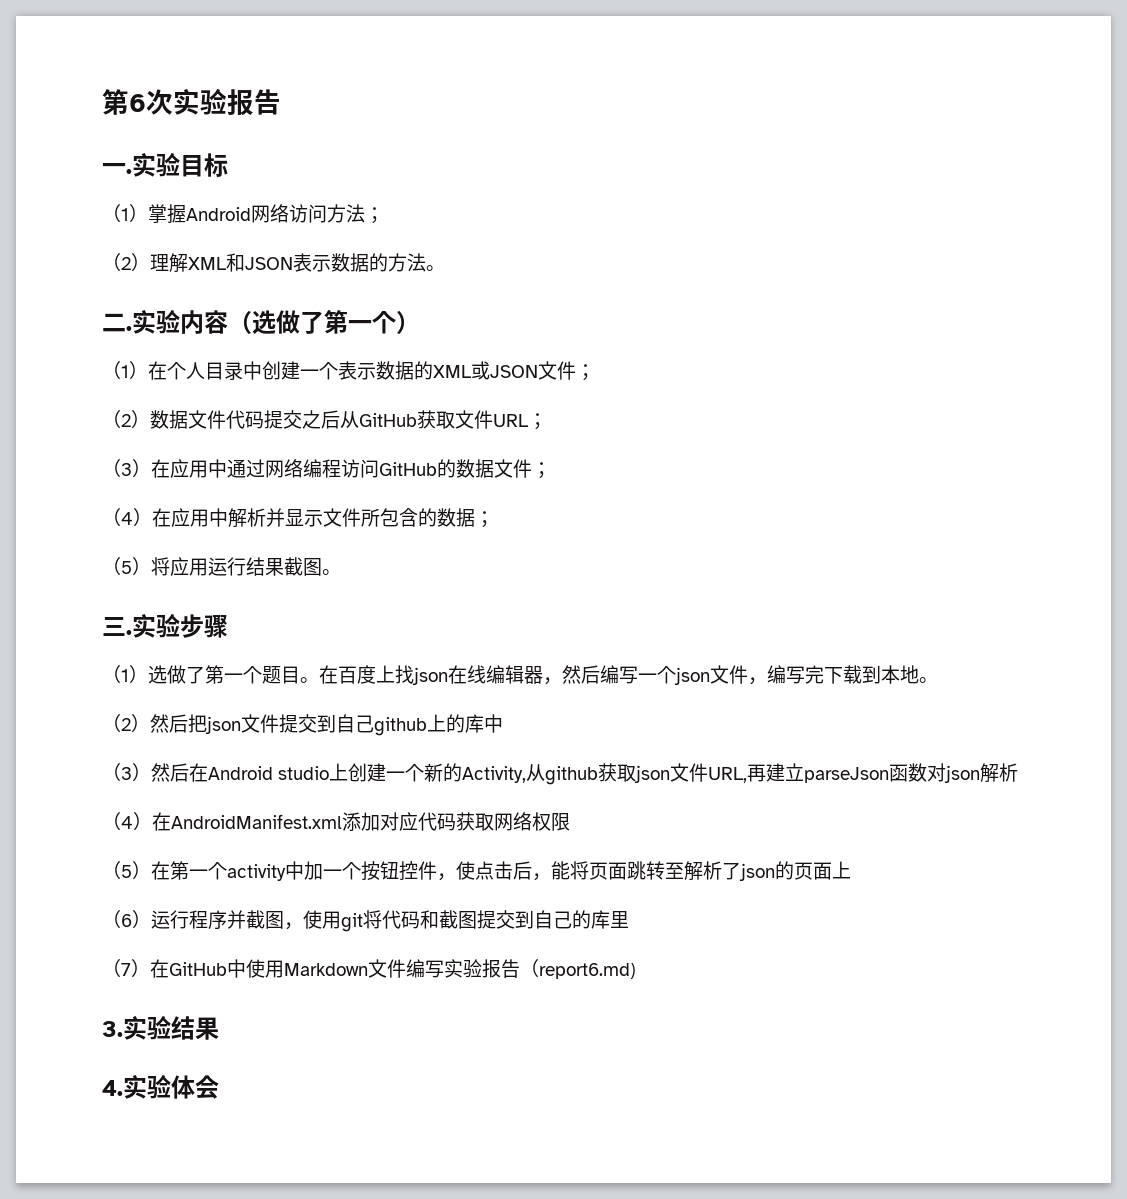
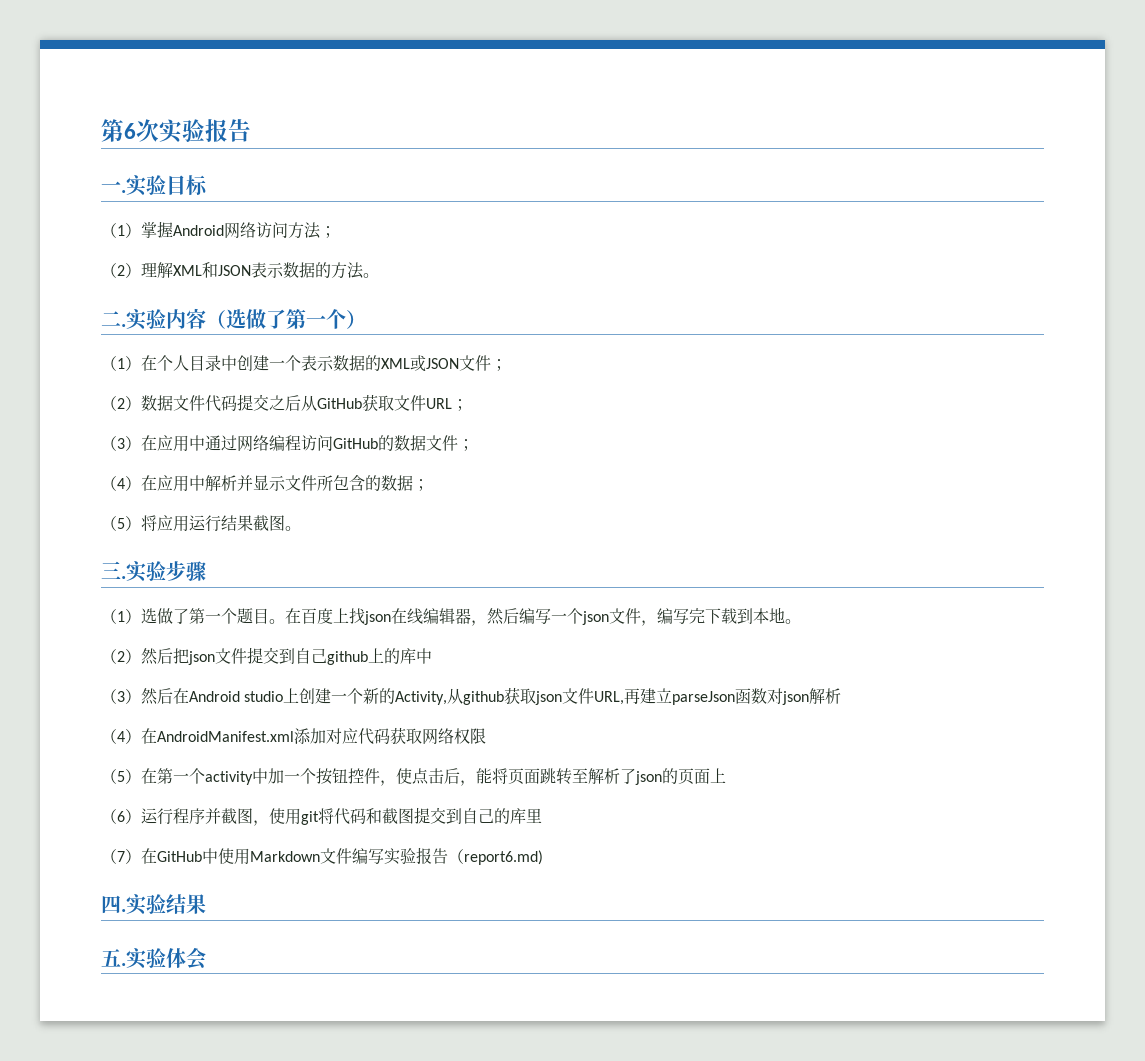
[102,1021,123,1037] 3. -> [101,895,126,914] 四.
[102,1080,123,1096] 4. -> [101,949,126,967] 五.

